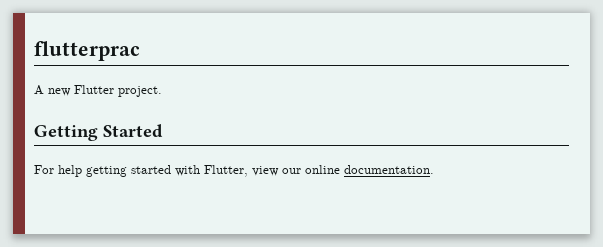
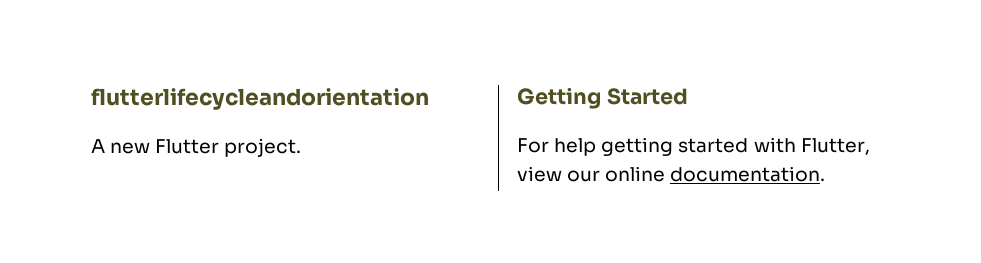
[34,41,140,61] flutterprac -> [91,88,429,110] flutterlifecycleandorientation

